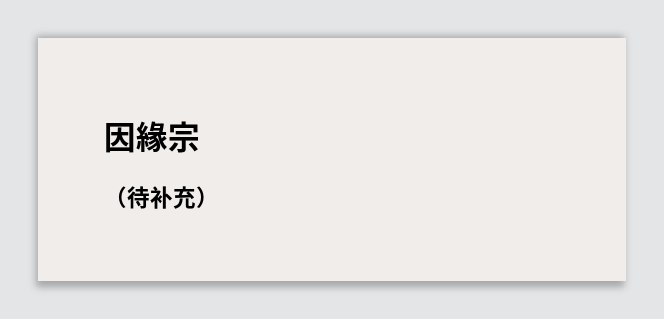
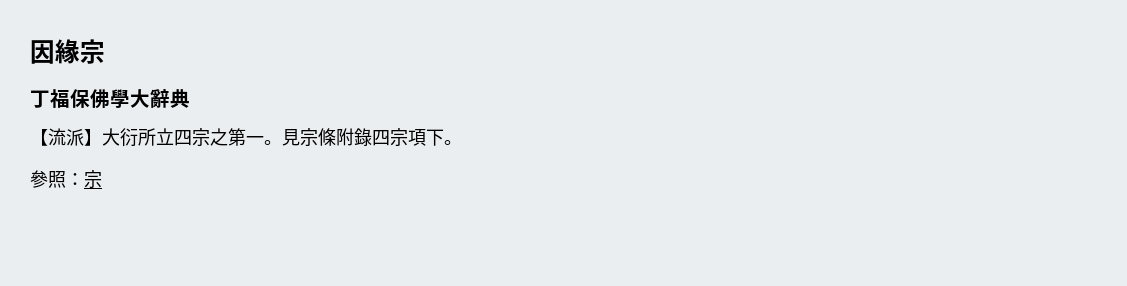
[104,186,219,209] （待补充） -> [30,89,190,109] [30,128,462,147] [30,170,102,188] 丁福保佛學大辭典 // 【流派】大衍所立四宗之第一。見宗條附錄四宗項下。 // 參照：宗

